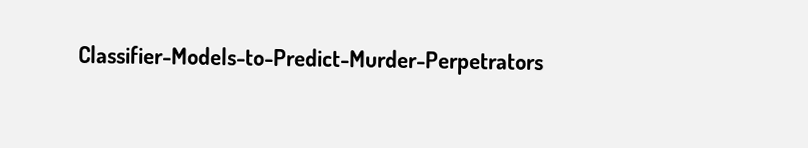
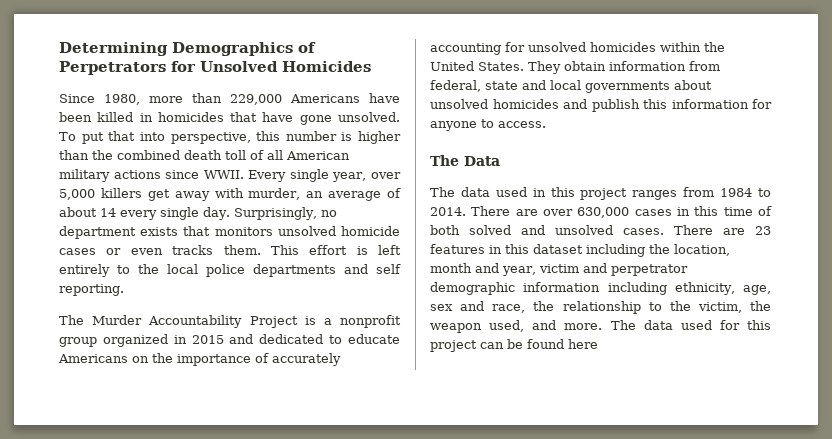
[78,44,544,77] Classifier-Models-to-Predict-Murder-Perpetrators -> [59,42,316,56] [59,61,371,75] [59,93,400,105] [59,112,400,125] [59,131,401,144] [59,150,350,160] [59,169,402,182] [59,188,401,201] [59,207,337,220] [59,226,400,239] [59,245,401,255] [59,264,401,277] [59,284,124,296] [59,315,401,328] [59,334,400,347] [58,353,341,366] [430,42,725,55] [430,61,720,74] [430,80,712,93] [430,99,772,112] [430,119,546,131] [430,155,500,166] [430,187,771,200] [430,206,772,218] [430,225,771,235] [430,244,730,257] [430,263,688,276] [430,282,771,295] [430,301,771,314] [430,320,771,333] [430,339,598,352] Determining Demographics of Perpetrators for Unsolved Homicides // Since 1980, more than 229,000 Americans have been killed in homicides that have gone unsolved. To put that into perspective, this number is higher than the combined death toll of all American military actions since WWII. Every single year, over 5,000 killers get away with murder, an average of about 14 every single day. Surprisingly, no department exists that monitors unsolved homicide cases or even tracks them. This effort is left entirely to the local police departments and self reporting. // The Murder Accountability Project is a nonprofit group organized in 2015 and dedicated to educate Americans on the importance of accurately accounting for unsolved homicides within the United States. They obtain information from federal, state and local governments about unsolved homicides and publish this information for anyone to access. // The Data // The data used in this project ranges from 1984 to 2014. There are over 630,000 cases in this time of both solved and unsolved cases. There are 23 features in this dataset including the location, month and year, victim and perpetrator demographic information including ethnicity, age, sex and race, the relationship to the victim, the weapon used, and more. The data used for this project can be found here

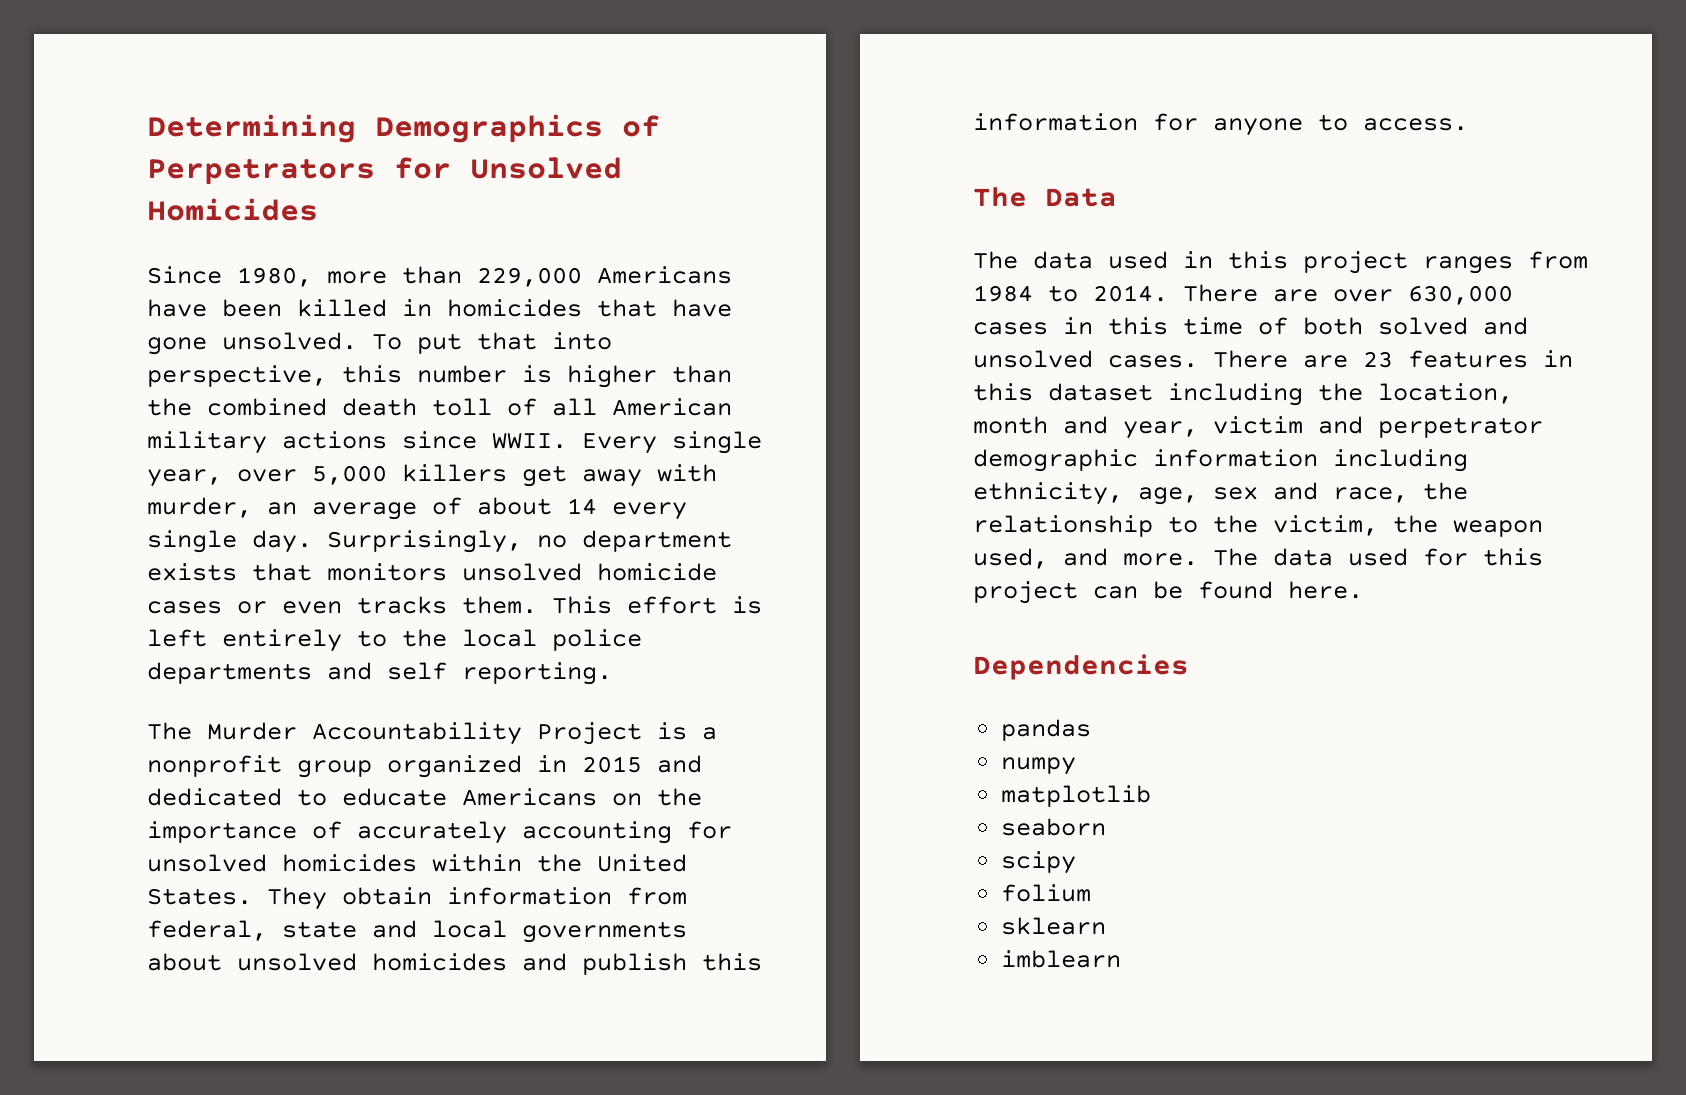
[568,339,598,349] here -> [1288,581,1363,599] [973,654,1189,680] [1001,719,1092,741] [1001,757,1077,775] [1001,785,1152,807] [1001,818,1107,836] [1001,851,1077,874] [1001,884,1092,902] [1001,917,1107,935] [1001,950,1122,968] here. // Dependencies // pandas // numpy // matplotlib // seaborn // scipy // folium // sklearn // imblearn

